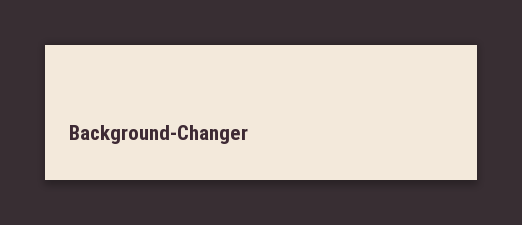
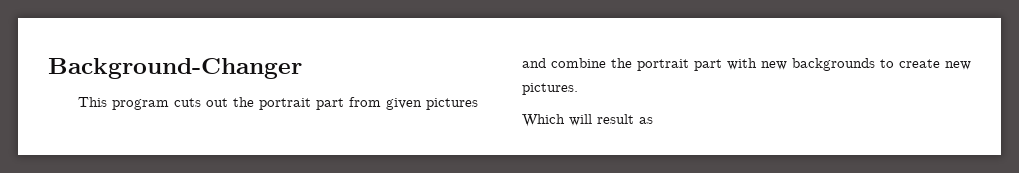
(248, 134) none -> [78,97,479,110] [522,58,971,71] [522,83,578,95] [522,114,653,127] // This program cuts out the portrait part from given pictures and combine the portrait part with new backgrounds to create new pictures. // Which will result as

